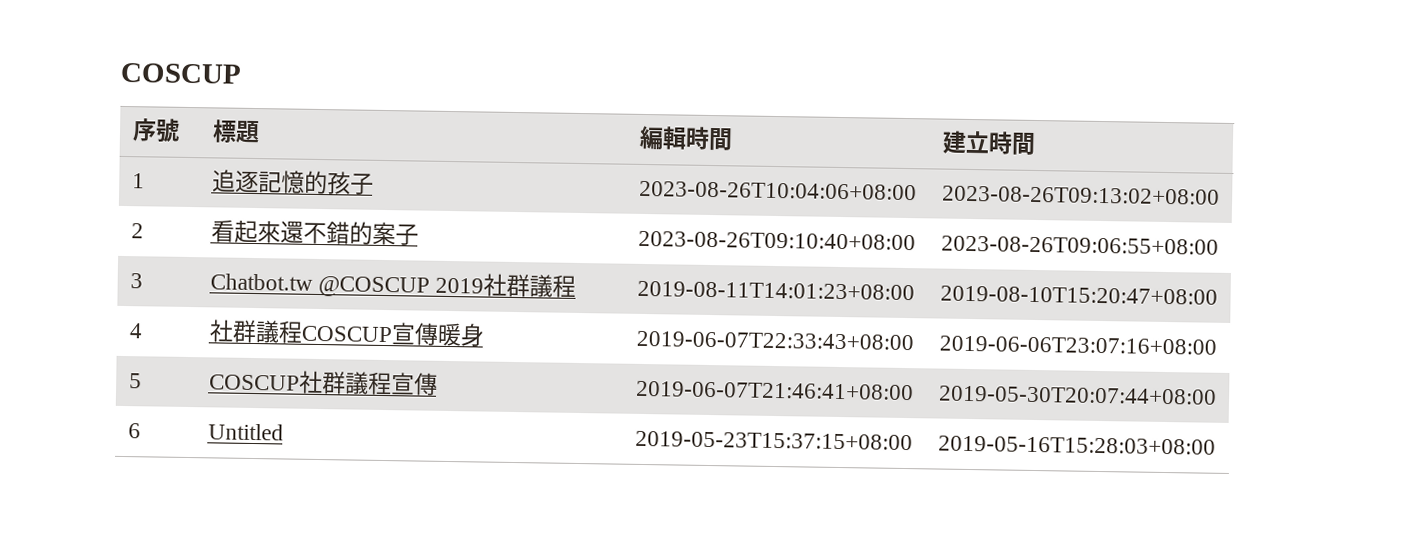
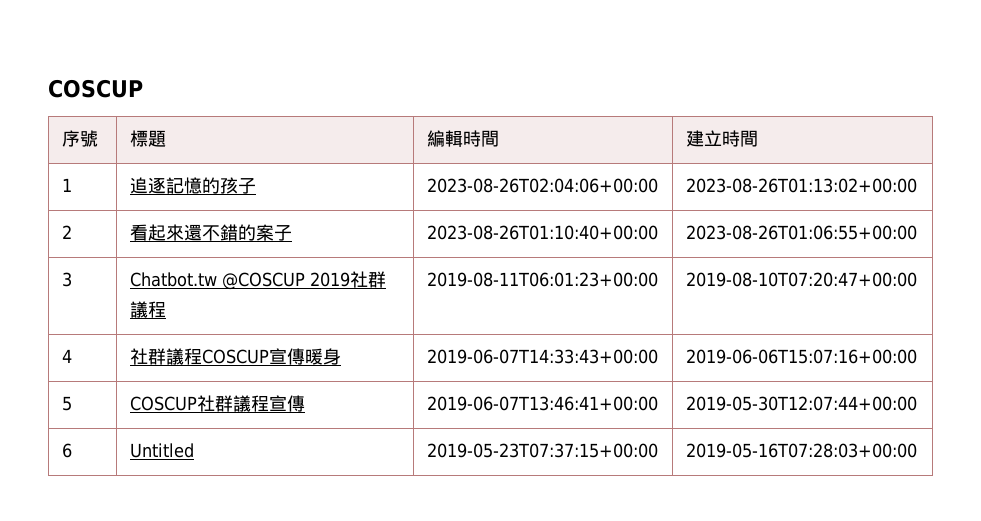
[638,180,917,201] [941,185,1220,205] 2023-08-26T10:04:06+08:00 | 2023-08-26T09:13:02+08:00 -> [426,178,658,193] [685,178,917,193] 2023-08-26T02:04:06+00:00 | 2023-08-26T01:13:02+00:00
[637,230,916,251] [940,235,1219,255] 2023-08-26T09:10:40+08:00 | 2023-08-26T09:06:55+08:00 -> [426,225,658,240] [685,225,917,240] 2023-08-26T01:10:40+00:00 | 2023-08-26T01:06:55+00:00
[636,280,915,301] [939,285,1218,305] 2019-08-11T14:01:23+08:00 | 2019-08-10T15:20:47+08:00 -> [426,272,658,287] [685,272,917,287] 2019-08-11T06:01:23+00:00 | 2019-08-10T07:20:47+00:00
[635,330,914,351] [938,335,1217,355] 2019-06-07T22:33:43+08:00 | 2019-06-06T23:07:16+08:00 -> [426,349,658,364] [685,349,917,364] 2019-06-07T14:33:43+00:00 | 2019-06-06T15:07:16+00:00
[635,380,914,401] [937,385,1217,405] 2019-06-07T21:46:41+08:00 | 2019-05-30T20:07:44+08:00 -> [426,396,658,411] [685,396,917,411] 2019-06-07T13:46:41+00:00 | 2019-05-30T12:07:44+00:00
[634,430,913,451] [937,435,1216,455] 2019-05-23T15:37:15+08:00 | 2019-05-16T15:28:03+08:00 -> [426,443,658,458] [685,443,917,458] 2019-05-23T07:37:15+00:00 | 2019-05-16T07:28:03+00:00

